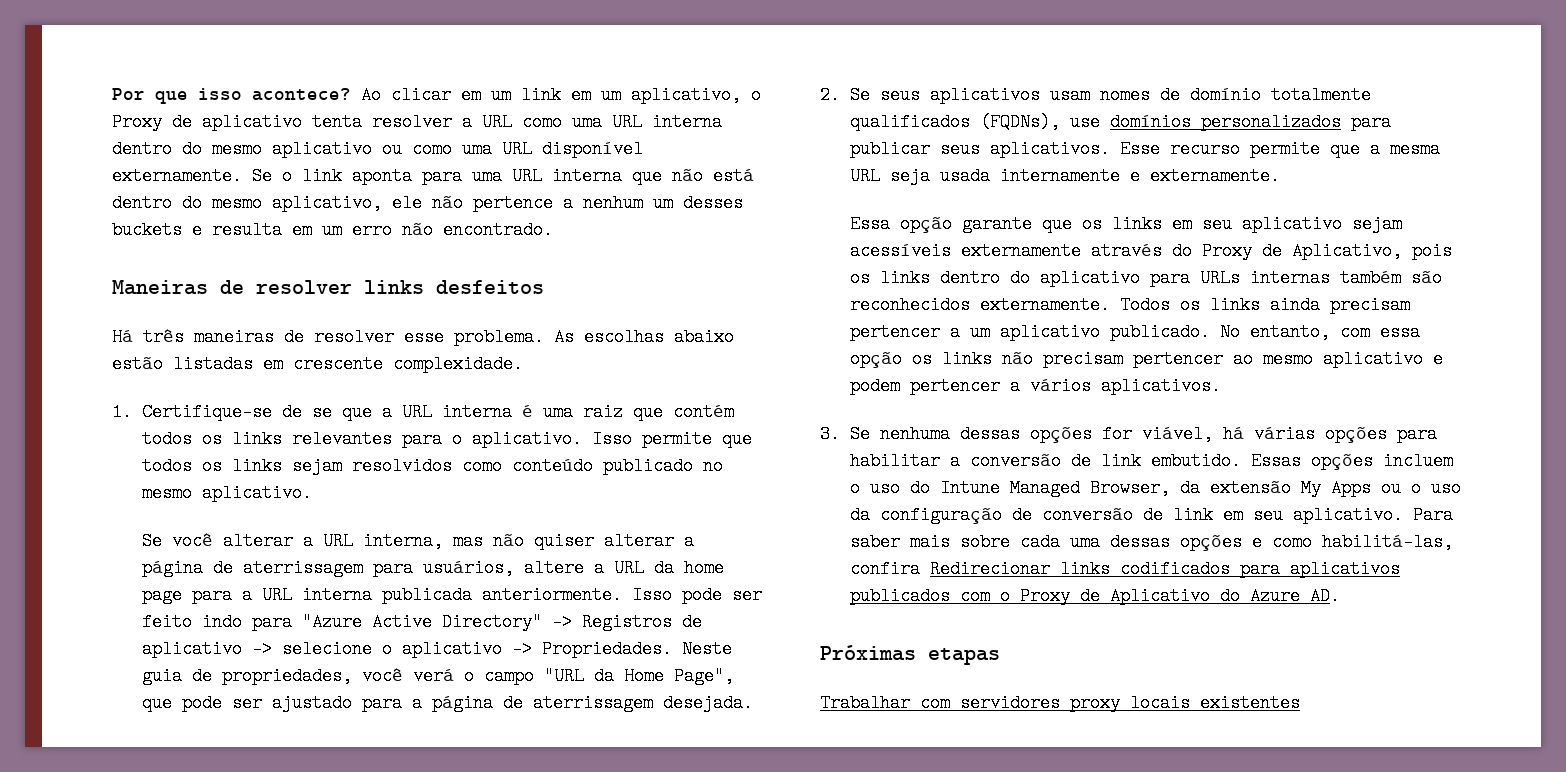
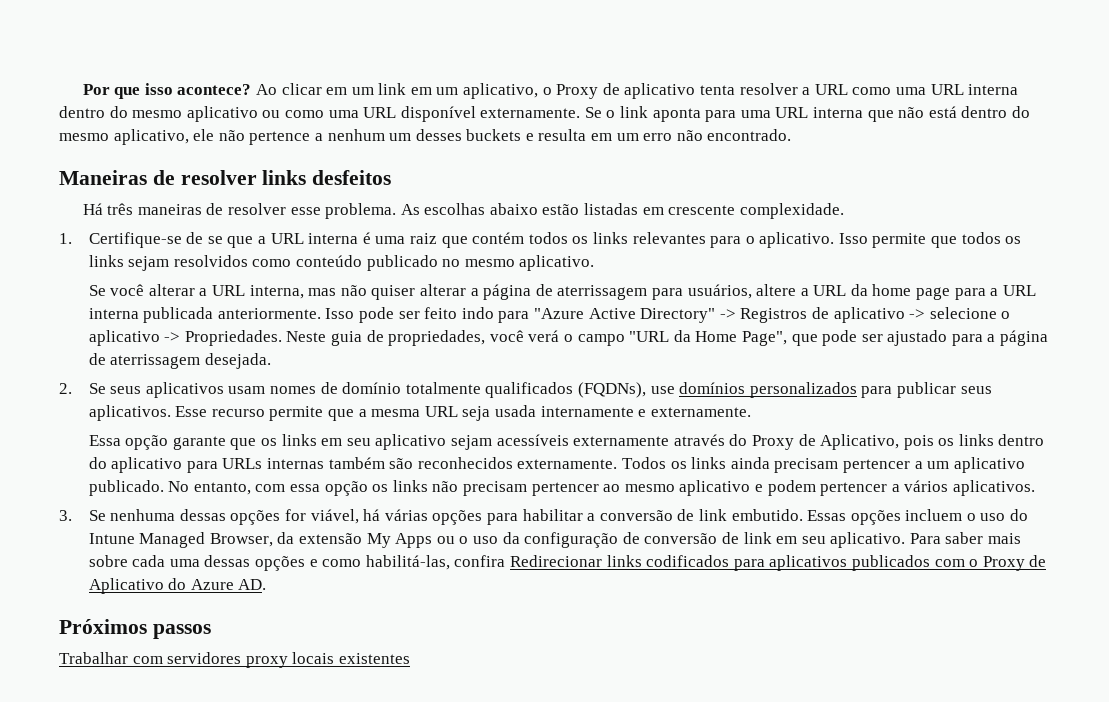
[820,645,1000,665] Próximas etapas -> [59,619,211,639] Próximos passos

